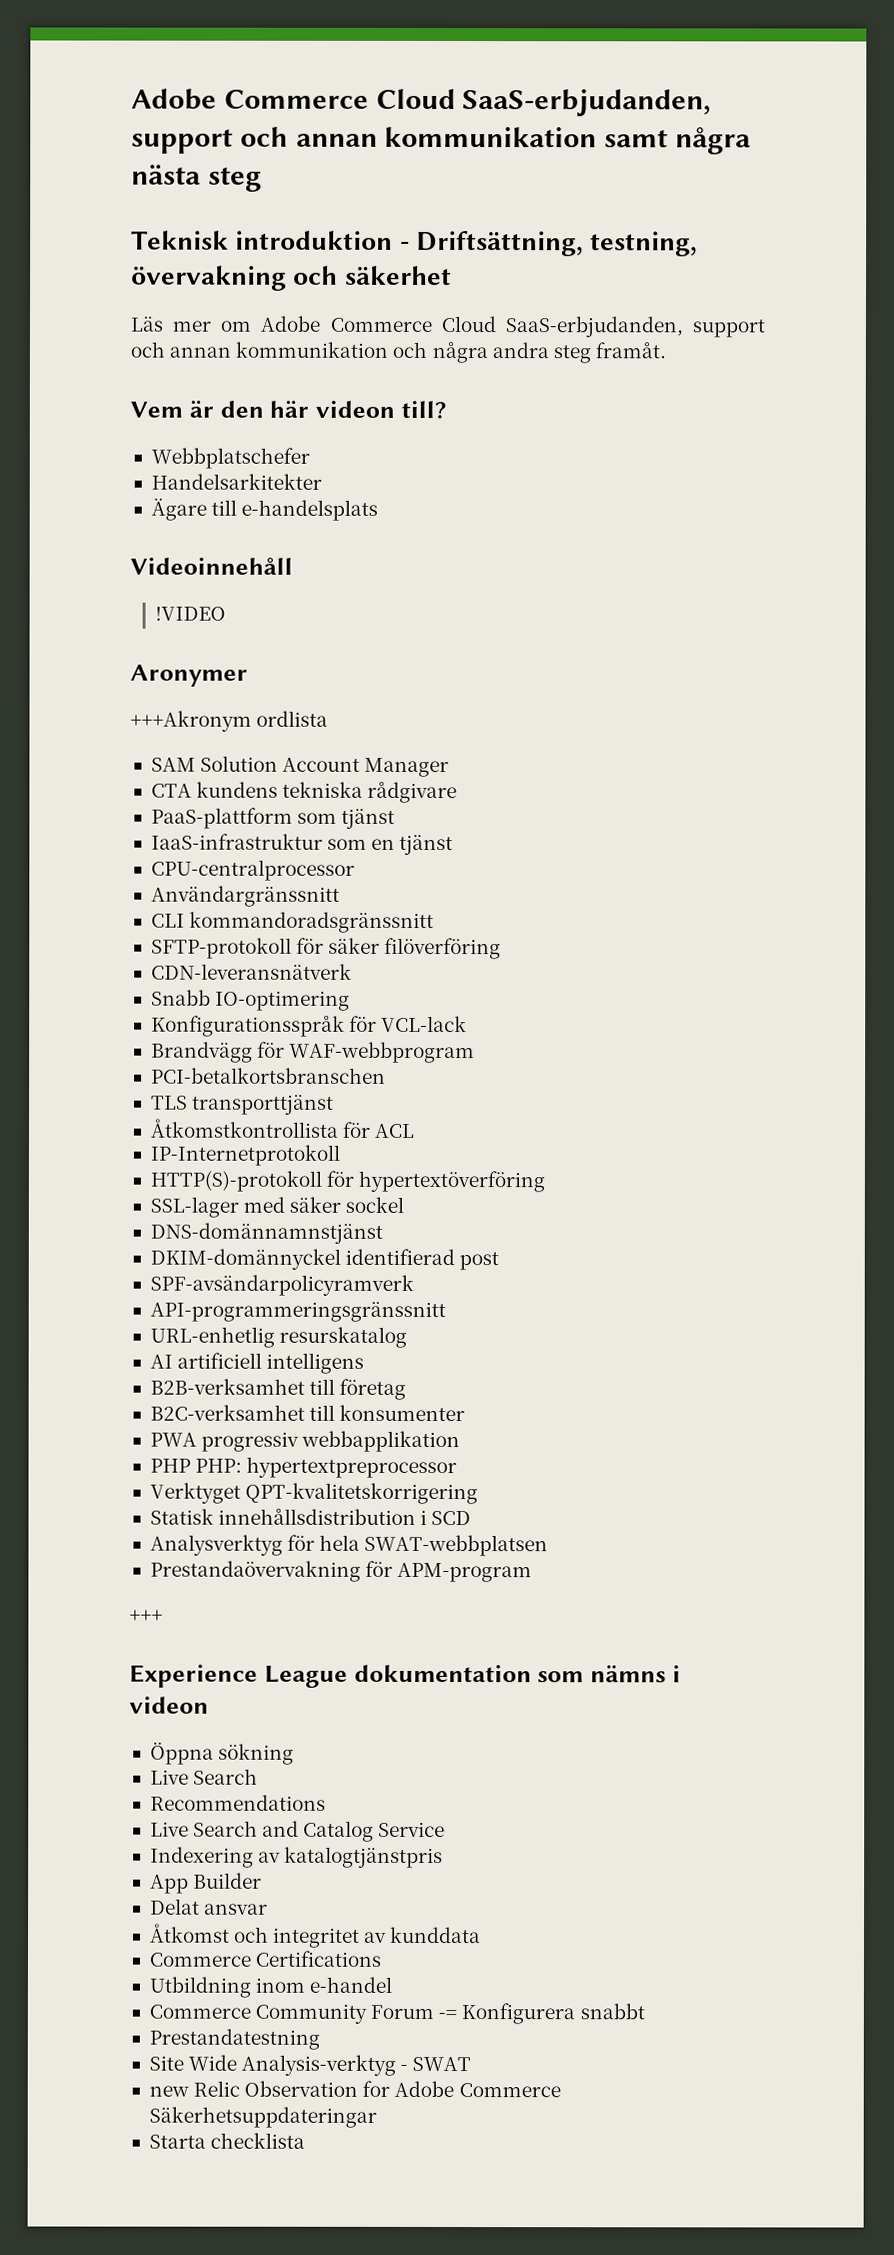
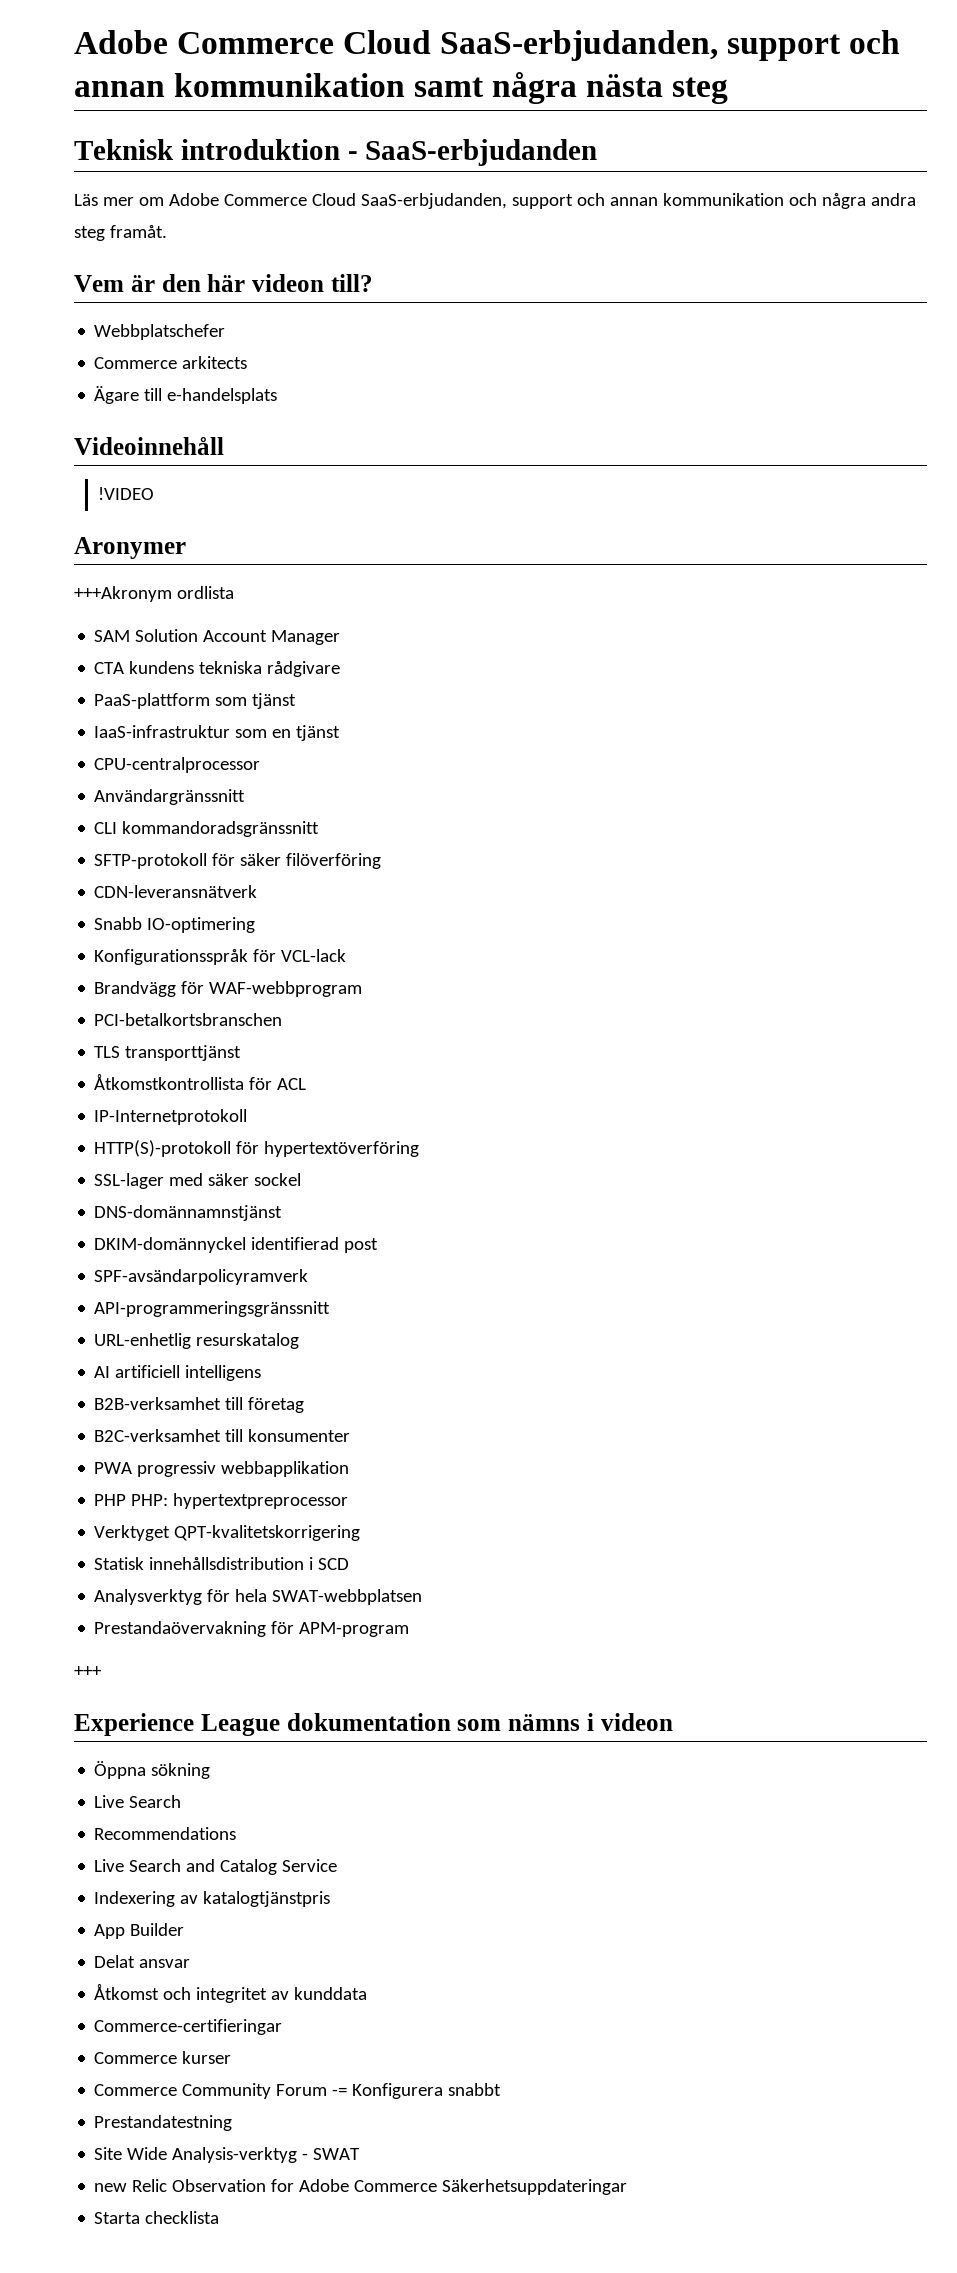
[415,230,699,257] [131,265,452,291] Driftsättning, testning, övervakning och säkerhet -> [365,139,598,166] SaaS-erbjudanden
[150,473,322,490] Handelsarkitekter -> [94,356,248,369] Commerce arkitects
[148,1950,382,1967] [148,1976,393,1998] // Commerce Certifications // Utbildning inom e-handel -> [94,2019,283,2035] [94,2051,232,2064] // Commerce-certifieringar // Commerce kurser

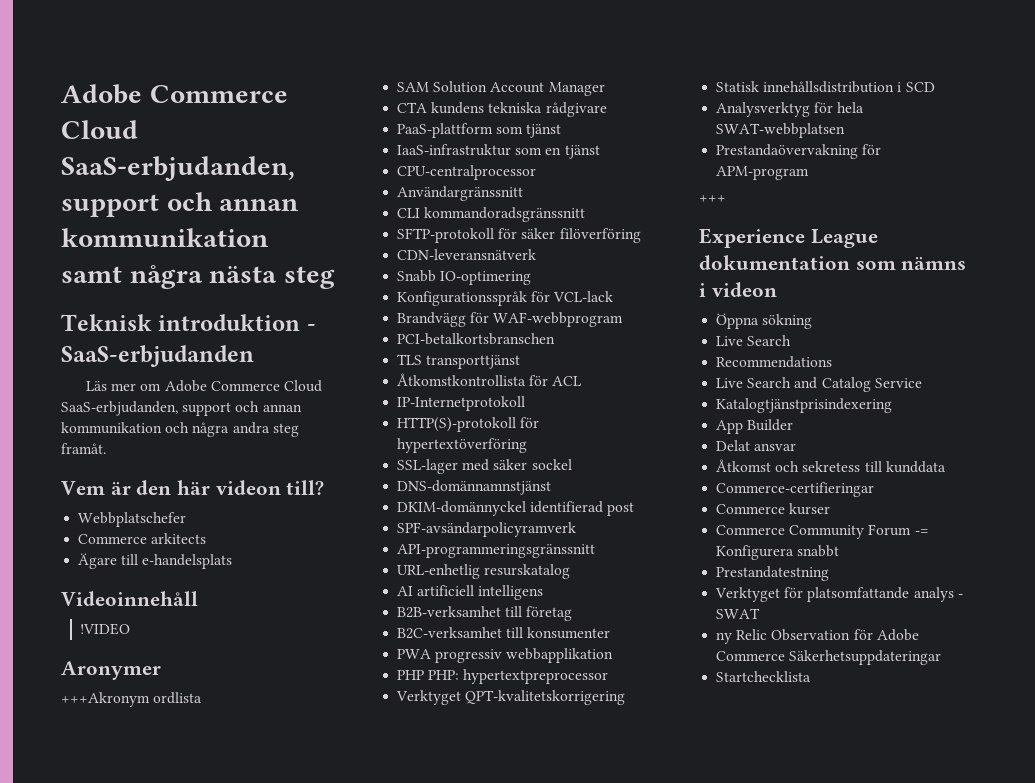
[94,1891,331,1907] Indexering av katalogtjänstpris -> [716,398,893,413] Katalogtjänstprisindexering
[196,1987,290,2003] integritet av -> [802,461,882,472] sekretess till
[94,2147,298,2163] Site Wide Analysis-verktyg -> [715,587,954,602] Verktyget för platsomfattande analys
[94,2183,128,2192] new -> [716,632,733,644] ny
[271,2179,295,2192] for -> [853,629,873,640] för
[94,2211,220,2224] Starta checklista -> [716,671,812,682] Startchecklista

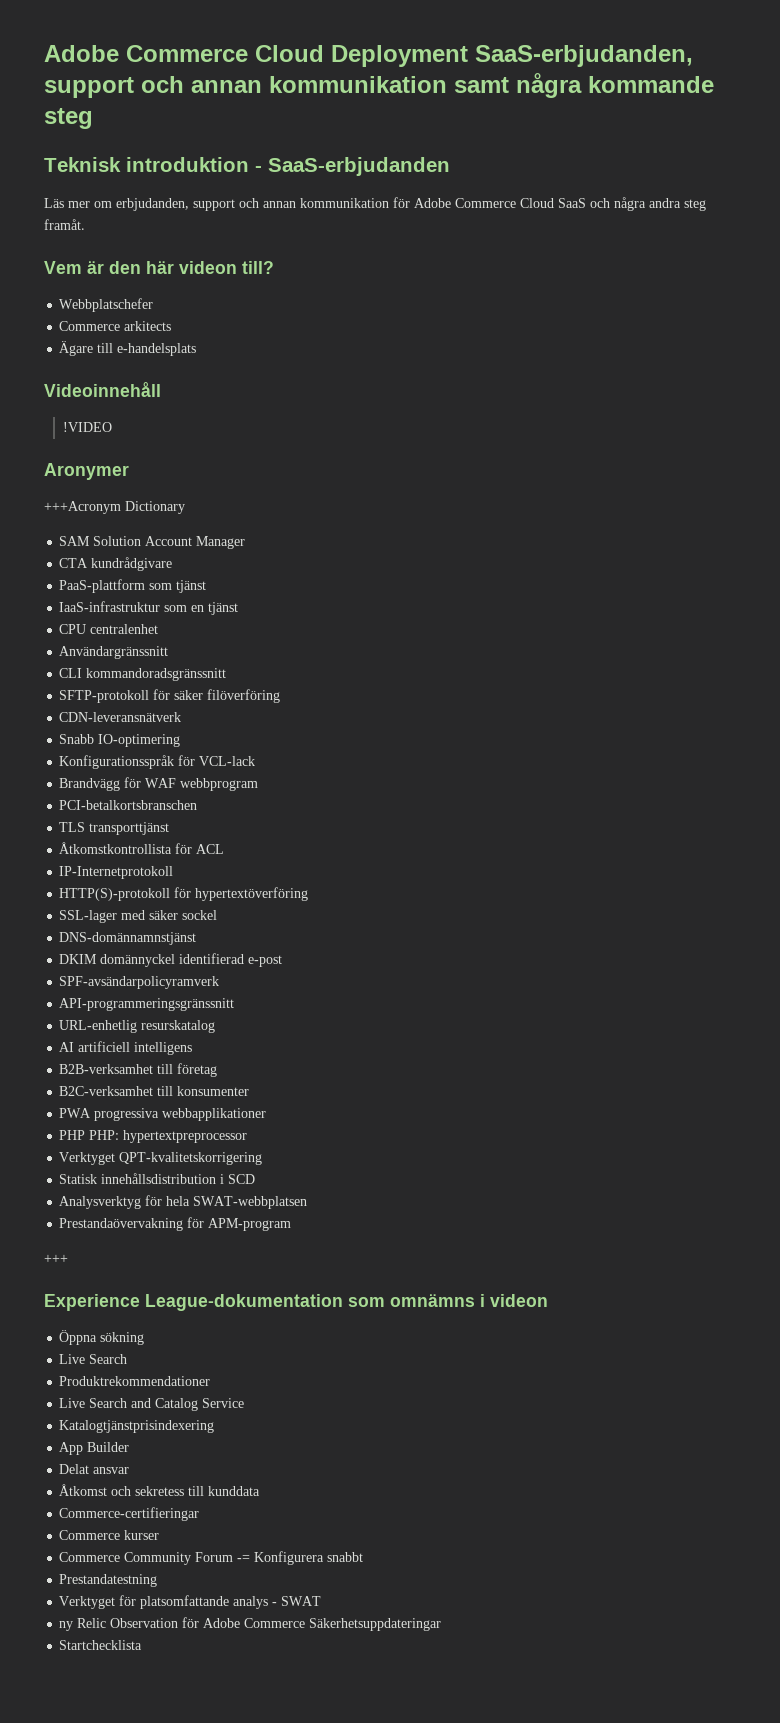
[61,84,288,104] [61,120,138,139] Adobe Commerce Cloud -> [44,45,468,67] Adobe Commerce Cloud Deployment
[209,265,278,283] nästa -> [588,76,714,93] kommande
[164,380,322,392] [61,401,302,416] [61,422,162,434] Adobe Commerce Cloud SaaS-erbjudanden, support och annan kommunikation -> [116,197,586,211] erbjudanden, support och annan kommunikation för Adobe Commerce Cloud SaaS
[61,692,203,707] +++Akronym ordlista -> [44,501,185,514] +++Acronym Dictionary
[431,102,607,117] kundens tekniska rådgivare -> [91,557,173,571] kundrådgivare
[397,165,537,180] CPU-centralprocessor -> [59,624,159,634] CPU centralenhet
[493,312,624,327] WAF-webbprogram -> [145,778,259,791] WAF webbprogram
[397,501,635,516] DKIM-domännyckel identifierad post -> [59,953,283,967] DKIM domännyckel identifierad e-post
[435,648,614,663] progressiv webbapplikation -> [94,1108,267,1121] progressiva webbapplikationer
[810,229,878,248] [699,255,967,270] League dokumentation som nämns -> [145,1294,475,1311] League-dokumentation som omnämns
[716,356,833,368] Recommendations -> [59,1376,211,1386] Produktrekommendationer

